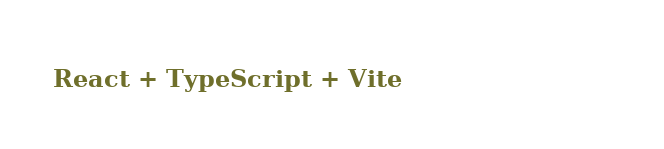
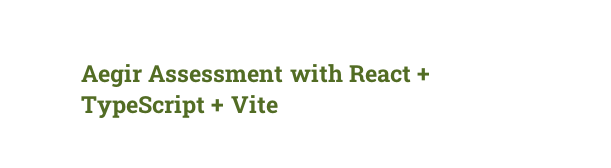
(53, 78) none -> [81,64,343,88] Aegir Assessment with

